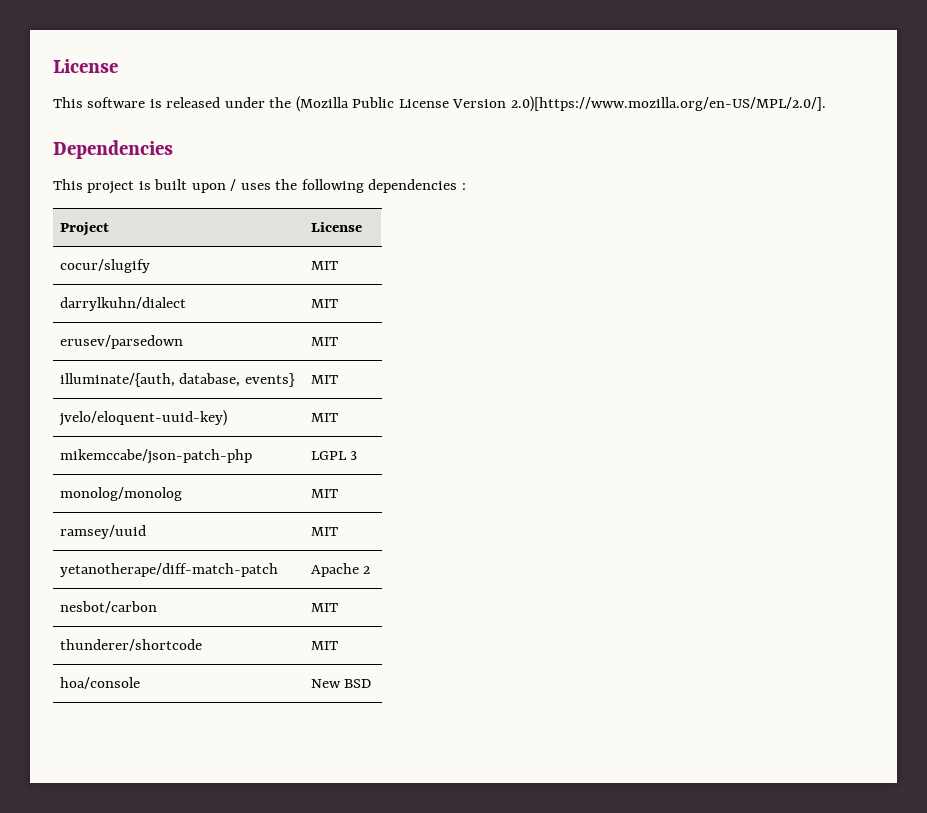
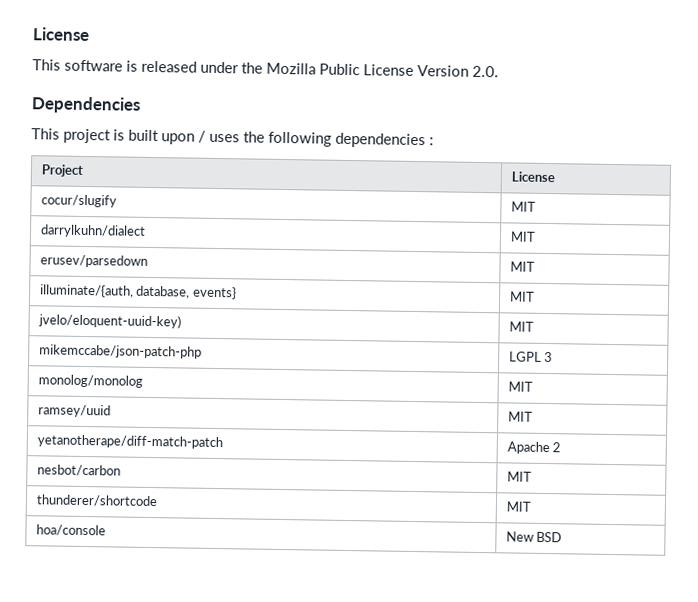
[295,96,349,112] (Mozilla -> [266,62,316,75] Mozilla
[510,96,826,112] 2.0)[https://www.mozilla.org/en-US/MPL/2.0/]. -> [472,65,499,78] 2.0.

